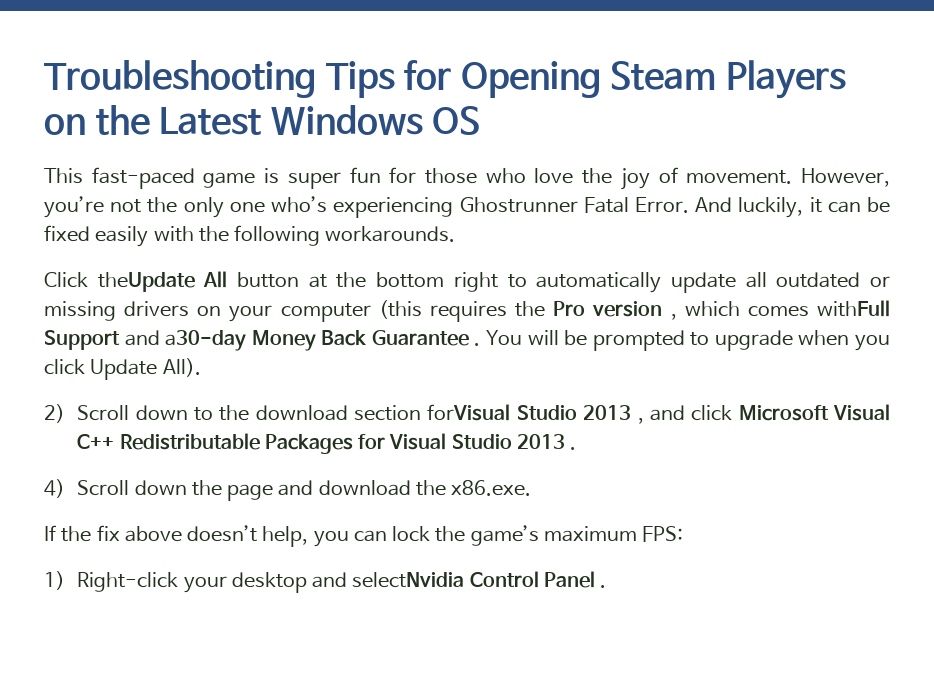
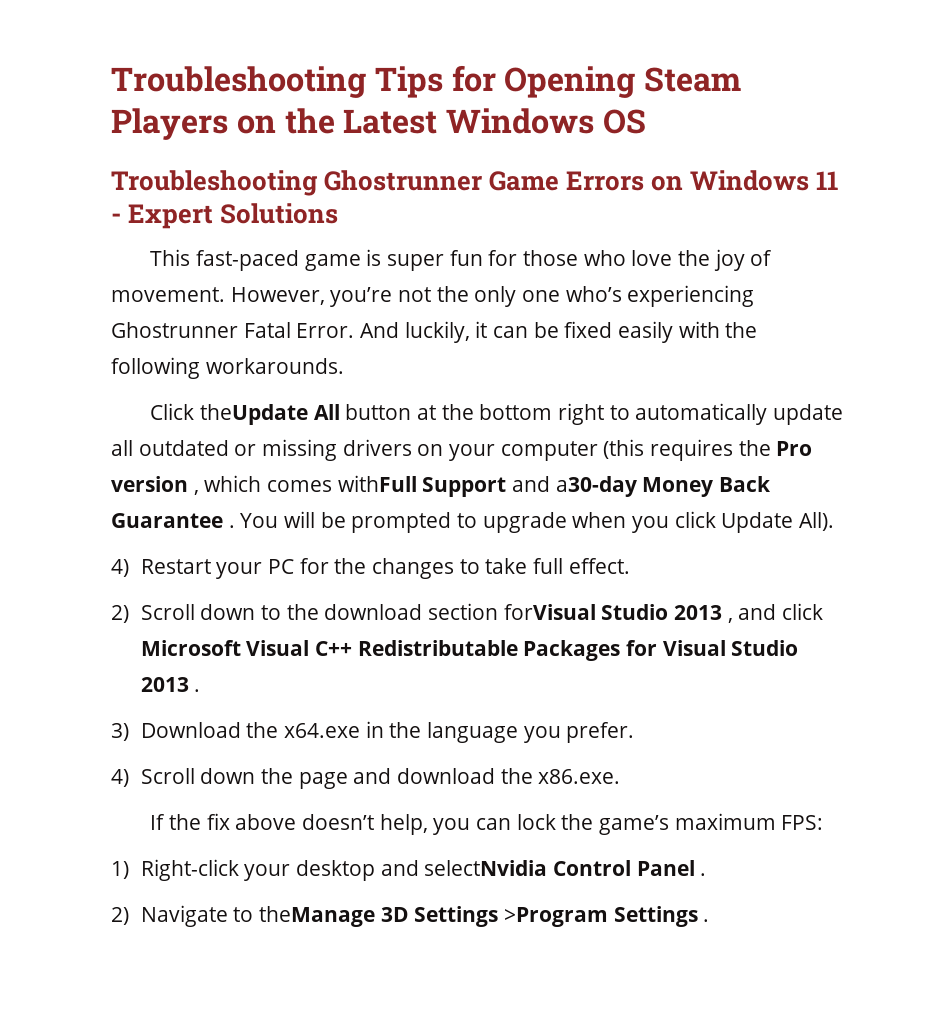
(481, 120) none -> [111,170,839,196] [111,203,339,229] // Troubleshooting Ghostrunner Game Errors on Windows 11 - Expert Solutions
(201, 367) none -> [111,558,630,579] // 4) Restart your PC for the changes to take full effect.
(577, 448) none -> [111,721,635,743] // 3) Download the x64.exe in the language you prefer.
(607, 586) none -> [111,905,710,927] // 2) Navigate to theManage 3D Settings >Program Settings .

